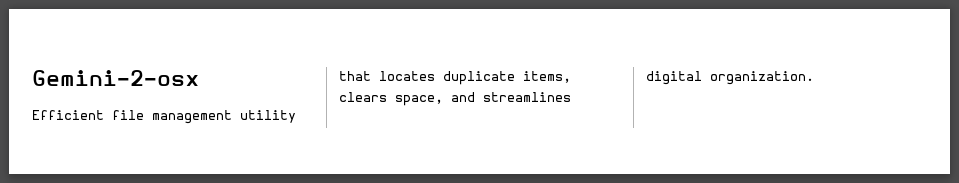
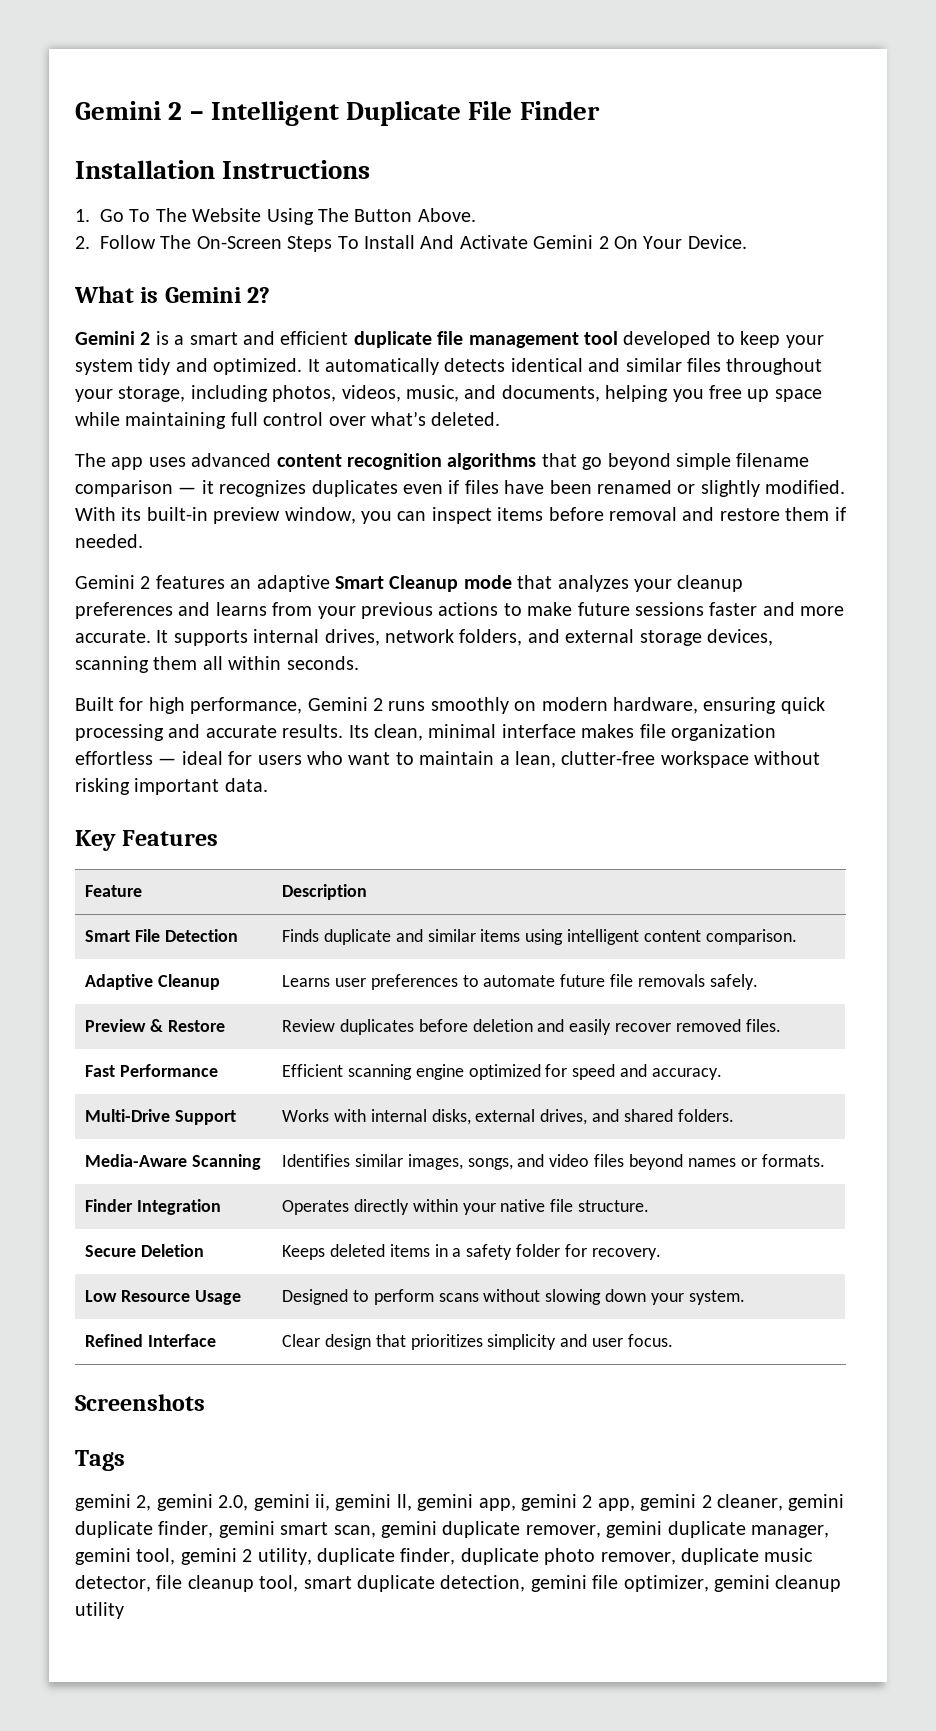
[32,70,199,86] [32,110,296,124] [339,71,571,85] [339,92,571,106] [646,71,814,85] Gemini-2-osx // Efficient file management utility that locates duplicate items, clears space, and streamlines digital organization. -> [75,101,600,126] [75,160,371,179] [75,208,476,225] [75,235,747,252] [74,286,271,303] [75,331,824,348] [75,358,823,375] [75,385,822,402] [75,411,501,429] [75,453,810,470] [75,480,846,497] [75,507,846,524] [75,534,143,548] [75,575,744,592] [75,602,845,619] [75,629,773,646] [75,656,359,673] [75,697,825,714] [75,724,776,741] [75,751,821,768] [75,778,268,795] [75,830,219,851] [85,885,143,897] [282,884,368,900] [85,929,238,942] [282,929,797,945] [85,974,220,990] [282,974,758,990] [85,1019,225,1032] [282,1019,781,1035] [85,1064,218,1077] [282,1064,723,1080] [85,1109,236,1125] [282,1109,734,1125] [85,1154,261,1170] [282,1154,825,1170] [85,1199,221,1215] [282,1199,650,1215] [85,1244,204,1257] [282,1244,661,1260] [85,1290,241,1305] [282,1289,745,1305] [85,1334,216,1347] [282,1334,674,1350] [75,1394,205,1411] [75,1450,125,1471] [75,1494,845,1511] [75,1521,829,1538] [75,1548,814,1565] [75,1575,842,1592] [75,1602,124,1619] Gemini 2 – Intelligent Duplicate File Finder // Installation Instructions // 1. Go To The Website Using The Button Above. // 2. Follow The On-Screen Steps To Install And Activate Gemini 2 On Your Device. // What is Gemini 2? // Gemini 2 is a smart and efficient duplicate file management tool developed to keep your system tidy and optimized. It automatically detects identical and similar files throughout your storage, including photos, videos, music, and documents, helping you free up space while maintaining full control over what’s deleted. // The app uses advanced content recognition algorithms that go beyond simple filename comparison — it recognizes duplicates even if files have been renamed or slightly modified. With its built-in preview window, you can inspect items before removal and restore them if needed. // Gemini 2 features an adaptive Smart Cleanup mode that analyzes your cleanup preferences and learns from your previous actions to make future sessions faster and more accurate. It supports internal drives, network folders, and external storage devices, scanning them all within seconds. // Built for high performance, Gemini 2 runs smoothly on modern hardware, ensuring quick processing and accurate results. Its clean, minimal interface makes file organization effortless — ideal for users who want to maintain a lean, clutter-free workspace without risking important data. // Key Features // Feature | Description // Smart File Detection | Finds duplicate and similar items using intelligent content comparison. // Adaptive Cleanup | Learns user preferences to automate future file removals safely. // Preview & Restore | Review duplicates before deletion and easily recover removed files. // Fast Performance | Efficient scanning engine optimized for speed and accuracy. // Multi-Drive Support | Works with internal disks, external drives, and shared folders. // Media-Aware Scanning | Identifies similar images, songs, and video files beyond names or formats. // Finder Integration | Operates directly within your native file structure. // Secure Deletion | Keeps deleted items in a safety folder for recovery. // Low Resource Usage | Designed to perform scans without slowing down your system. // Refined Interface | Clear design that prioritizes simplicity and user focus. // Screenshots // Tags // gemini 2, gemini 2.0, gemini ii, gemini ll, gemini app, gemini 2 app, gemini 2 cleaner, gemini duplicate finder, gemini smart scan, gemini duplicate remover, gemini duplicate manager, gemini tool, gemini 2 utility, duplicate finder, duplicate photo remover, duplicate music detector, file cleanup tool, smart duplicate detection, gemini file optimizer, gemini cleanup utility

